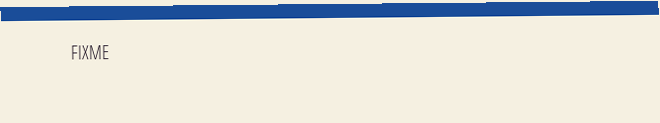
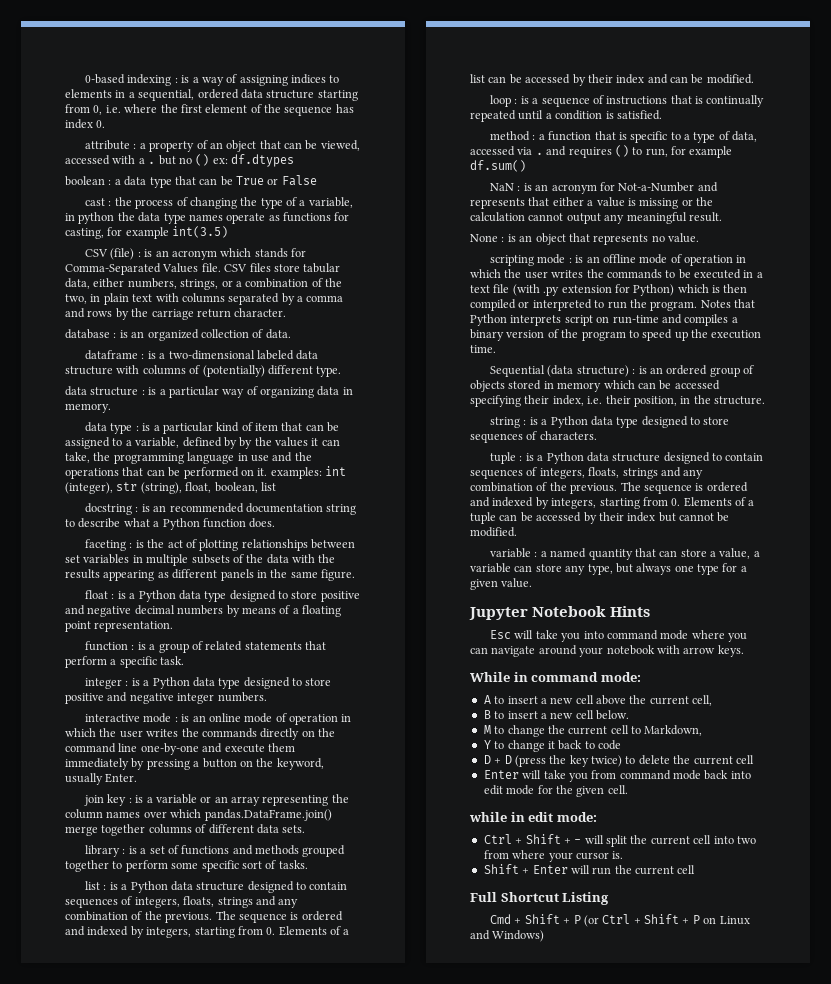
[70,45,109,60] FIXME -> [85,74,340,86] [65,89,358,101] [65,104,354,116] [65,119,106,129] [85,140,360,152] [65,154,294,167] [65,175,317,188] [85,197,353,209] [65,212,350,224] [65,226,229,239] [85,248,307,260] [65,263,341,275] [65,278,342,290] [65,293,344,305] [65,308,287,320] [65,329,291,341] [85,350,319,360] [65,365,342,377] [65,386,353,398] [65,403,111,413] [85,422,340,434] [65,437,340,449] [65,452,312,464] [65,466,346,479] [65,482,276,494] [85,503,357,515] [65,518,276,530] [85,539,356,551] [65,554,336,566] [65,569,355,581] [85,590,360,602] [65,605,341,617] [65,621,174,632] [85,641,327,653] [65,656,185,668] [85,677,332,689] [65,692,267,704] [85,713,352,725] [65,728,335,740] [65,743,295,755] [65,758,324,770] [65,773,138,785] [84,794,349,806] [65,809,332,821] [65,824,306,836] [85,845,346,857] [65,860,308,872] [85,881,348,893] [65,896,299,908] [65,911,343,923] [65,926,350,938] [470,74,754,86] [490,95,765,107] [470,110,662,122] [490,131,758,143] [470,145,733,158] [470,160,526,172] [490,182,718,194] [470,197,713,209] [470,212,722,224] [470,233,699,245] [490,254,747,266] [470,269,763,279] [470,284,748,296] [470,299,755,311] [470,314,738,326] [470,329,762,341] [470,345,496,353] [490,365,755,377] [470,380,720,392] [470,395,765,407] [490,416,730,428] [470,431,597,443] [490,452,764,464] [470,467,704,479] [470,482,748,494] [470,497,755,509] [470,512,730,524] [470,527,517,537] [490,548,760,560] [470,563,747,575] [470,578,533,590] [469,606,651,620] [490,630,748,642] [470,645,744,657] [470,672,641,682] [483,695,713,706] [483,710,629,720] [483,725,703,737] [483,740,621,752] [483,755,754,767] [483,770,751,782] [483,785,628,797] [469,812,597,822] [483,834,756,847] [483,850,624,862] [483,864,696,875] [470,892,610,905] [490,914,750,927] [470,930,545,942] 0-based indexing : is a way of assigning indices to elements in a sequential, ordered data structure starting from 0, i.e. where the first element of the sequence has index 0. // attribute : a property of an object that can be viewed, accessed with a . but no () ex: df.dtypes // boolean : a data type that can be True or False // cast : the process of changing the type of a variable, in python the data type names operate as functions for casting, for example int(3.5) // CSV (file) : is an acronym which stands for Comma-Separated Values file. CSV files store tabular data, either numbers, strings, or a combination of the two, in plain text with columns separated by a comma and rows by the carriage return character. // database : is an organized collection of data. // dataframe : is a two-dimensional labeled data structure with columns of (potentially) different type. // data structure : is a particular way of organizing data in memory. // data type : is a particular kind of item that can be assigned to a variable, defined by by the values it can take, the programming language in use and the operations that can be performed on it. examples: int (integer), str (string), float, boolean, list // docstring : is an recommended documentation string to describe what a Python function does. // faceting : is the act of plotting relationships between set variables in multiple subsets of the data with the results appearing as different panels in the same figure. // float : is a Python data type designed to store positive and negative decimal numbers by means of a floating point representation. // function : is a group of related statements that perform a specific task. // integer : is a Python data type designed to store positive and negative integer numbers. // interactive mode : is an online mode of operation in which the user writes the commands directly on the command line one-by-one and execute them immediately by pressing a button on the keyword, usually Enter. // join key : is a variable or an array representing the column names over which pandas.DataFrame.join() merge together columns of different data sets. // library : is a set of functions and methods grouped together to perform some specific sort of tasks. // list : is a Python data structure designed to contain sequences of integers, floats, strings and any combination of the previous. The sequence is ordered and indexed by integers, starting from 0. Elements of a list can be accessed by their index and can be modified. // loop : is a sequence of instructions that is continually repeated until a condition is satisfied. // method : a function that is specific to a type of data, accessed via . and requires () to run, for example df.sum() // NaN : is an acronym for Not-a-Number and represents that either a value is missing or the calculation cannot output any meaningful result. // None : is an object that represents no value. // scripting mode : is an offline mode of operation in which the user writes the commands to be executed in a text file (with .py extension for Python) which is then compiled or interpreted to run the program. Notes that Python interprets script on run-time and compiles a binary version of the program to speed up the execution time. // Sequential (data structure) : is an ordered group of objects stored in memory which can be accessed specifying their index, i.e. their position, in the structure. // string : is a Python data type designed to store sequences of characters. // tuple : is a Python data structure designed to contain sequences of integers, floats, strings and any combination of the previous. The sequence is ordered and indexed by integers, starting from 0. Elements of a tuple can be accessed by their index but cannot be modified. // variable : a named quantity that can store a value, a variable can store any type, but always one type for a given value. // Jupyter Notebook Hints // Esc will take you into command mode where you can navigate around your notebook with arrow keys. // While in command mode: // A to insert a new cell above the current cell, // B to insert a new cell below. // M to change the current cell to Markdown, // Y to change it back to code // D + D (press the key twice) to delete the current cell // Enter will take you from command mode back into edit mode for the given cell. // while in edit mode: // Ctrl + Shift + - will split the current cell into two from where your cursor is. // Shift + Enter will run the current cell // Full Shortcut Listing // Cmd + Shift + P (or Ctrl + Shift + P on Linux and Windows)

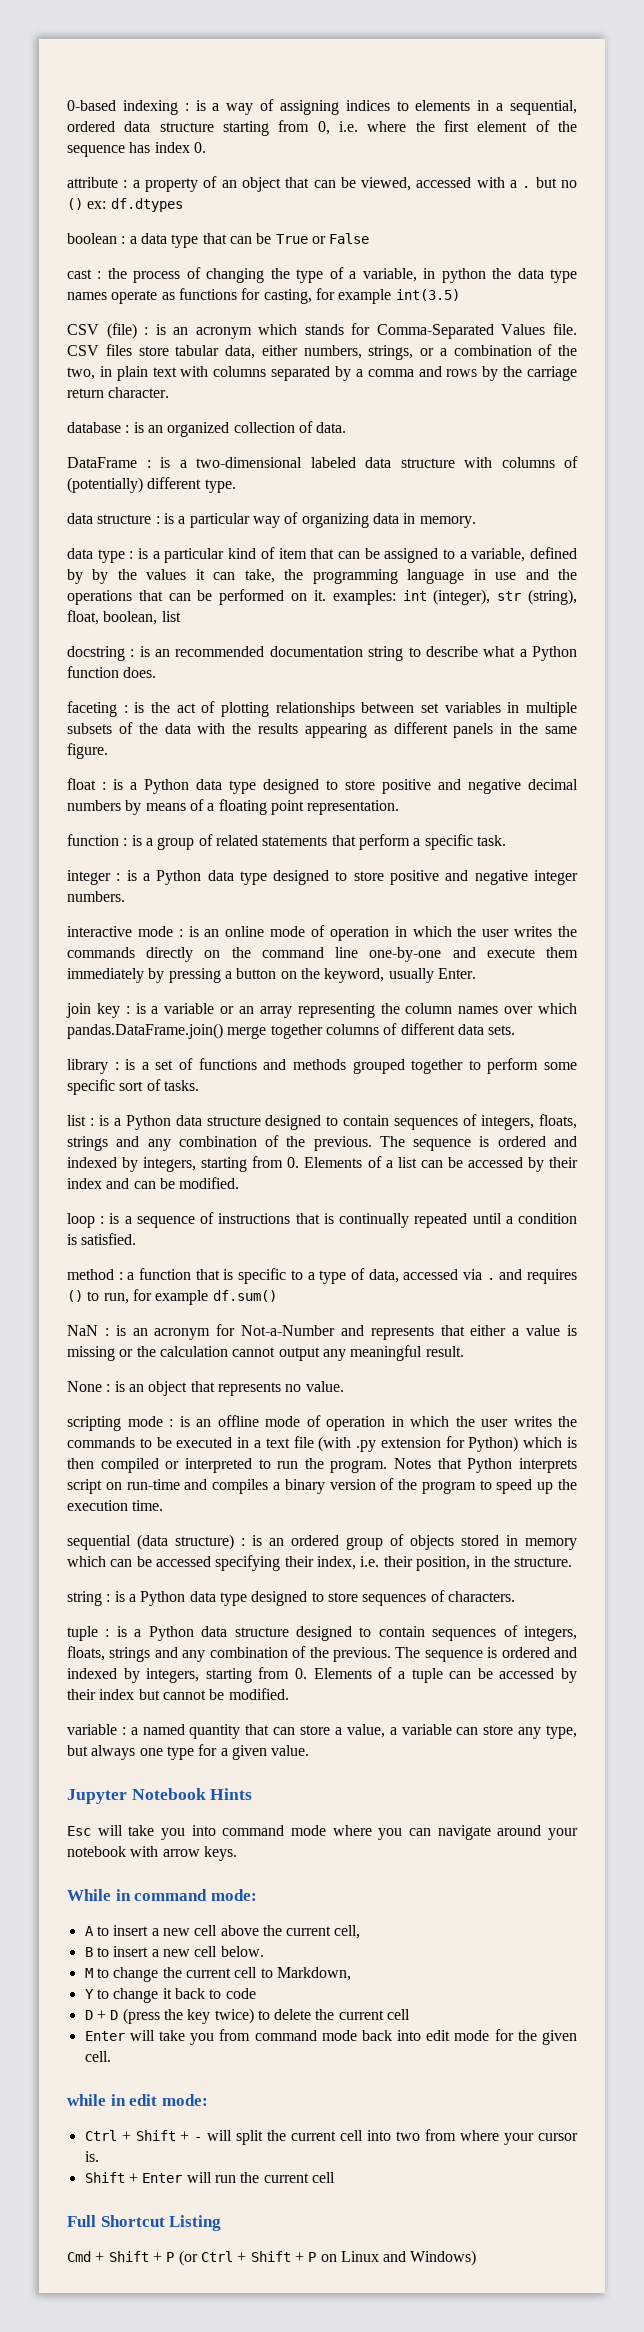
[85,350,139,360] dataframe -> [67,457,137,468] DataFrame
[490,365,546,377] Sequential -> [67,1535,131,1550] sequential

